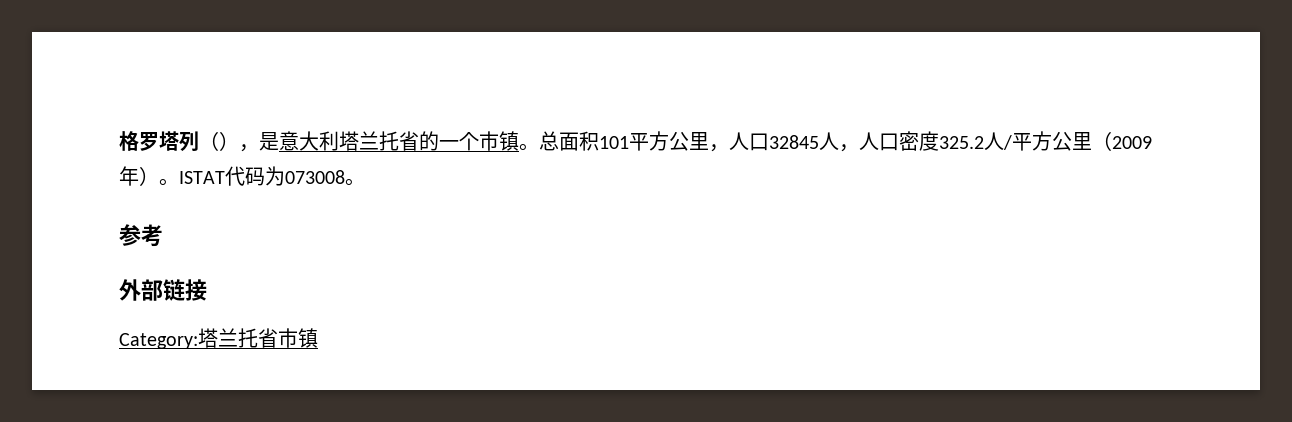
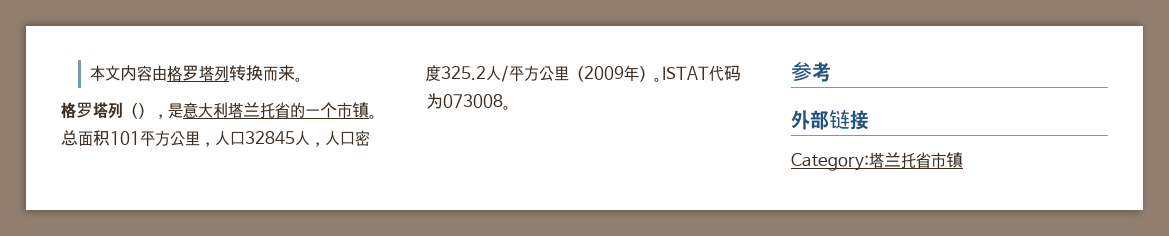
(119, 141) none -> [89,65,303,82] 本文内容由格罗塔列转换而来。 //

